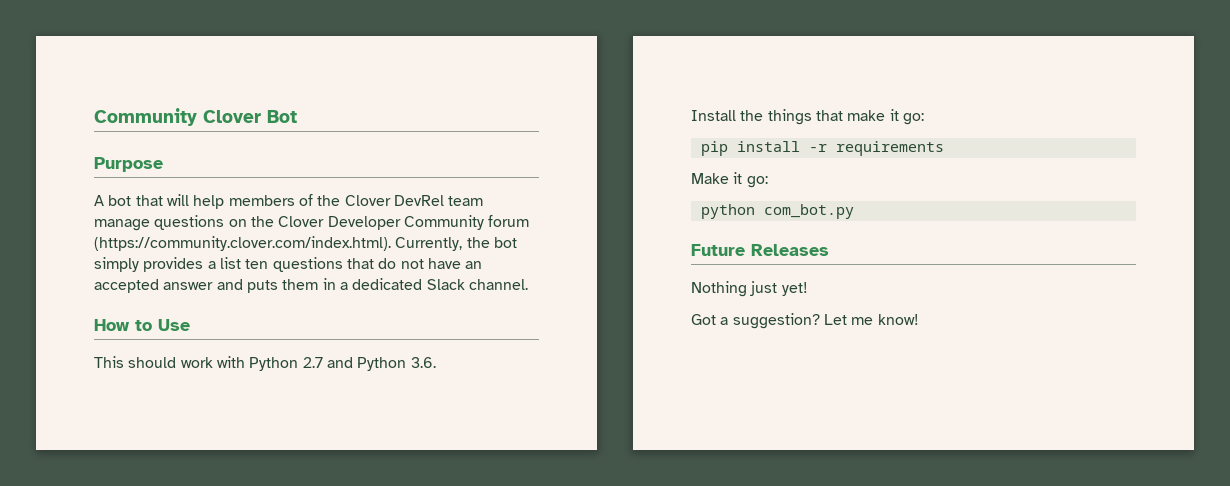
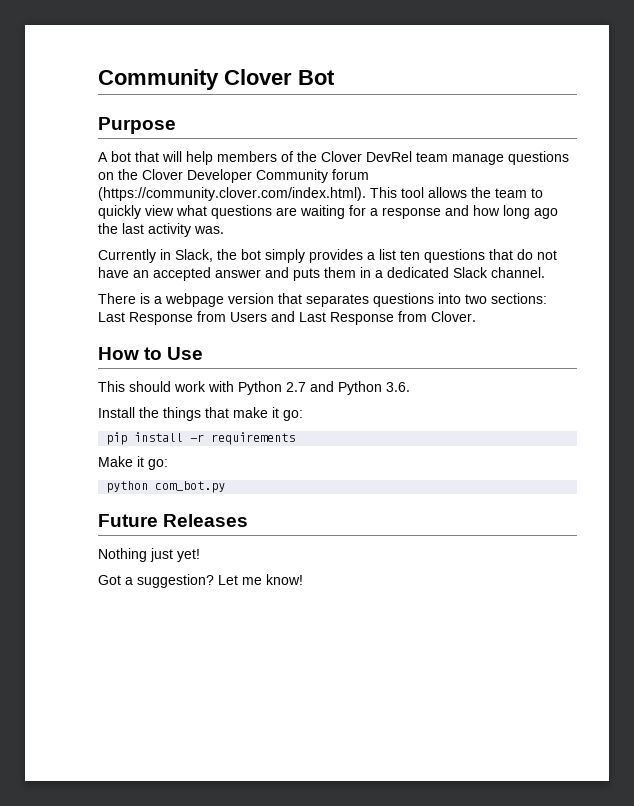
[395,237,463,251] Currently, -> [370,187,543,198] [98,205,558,219] [98,223,224,237] [98,249,213,263] This tool allows the team to quickly view what questions are waiting for a response and how long ago the last activity was. // Currently in Slack,
(528, 284) none -> [98,293,547,307] [98,311,476,325] // There is a webpage version that separates questions into two sections: Last Response from Users and Last Response from Clover.

